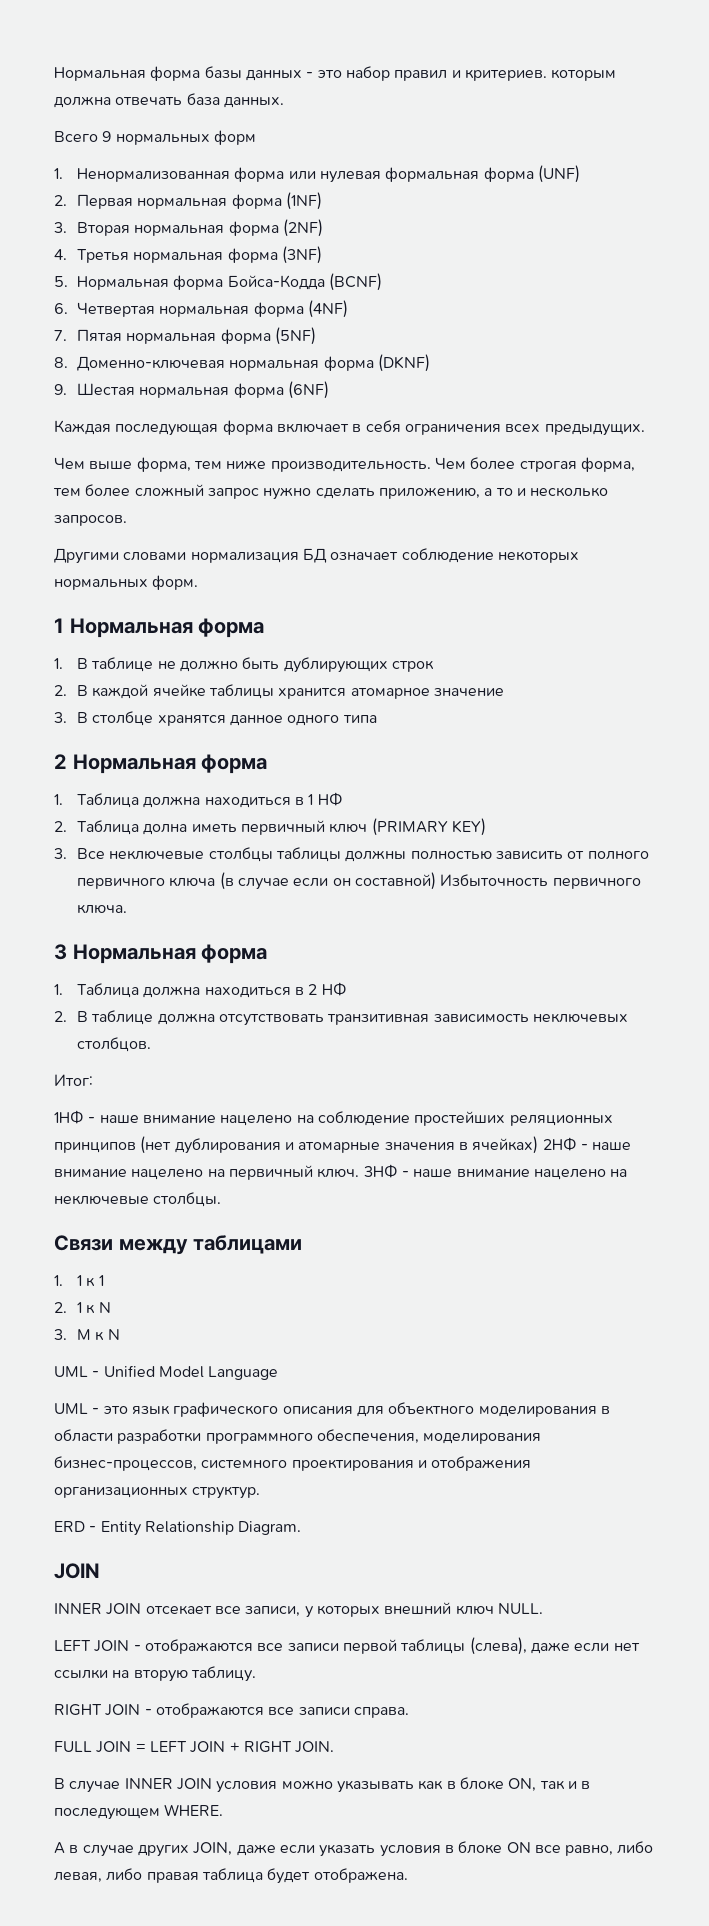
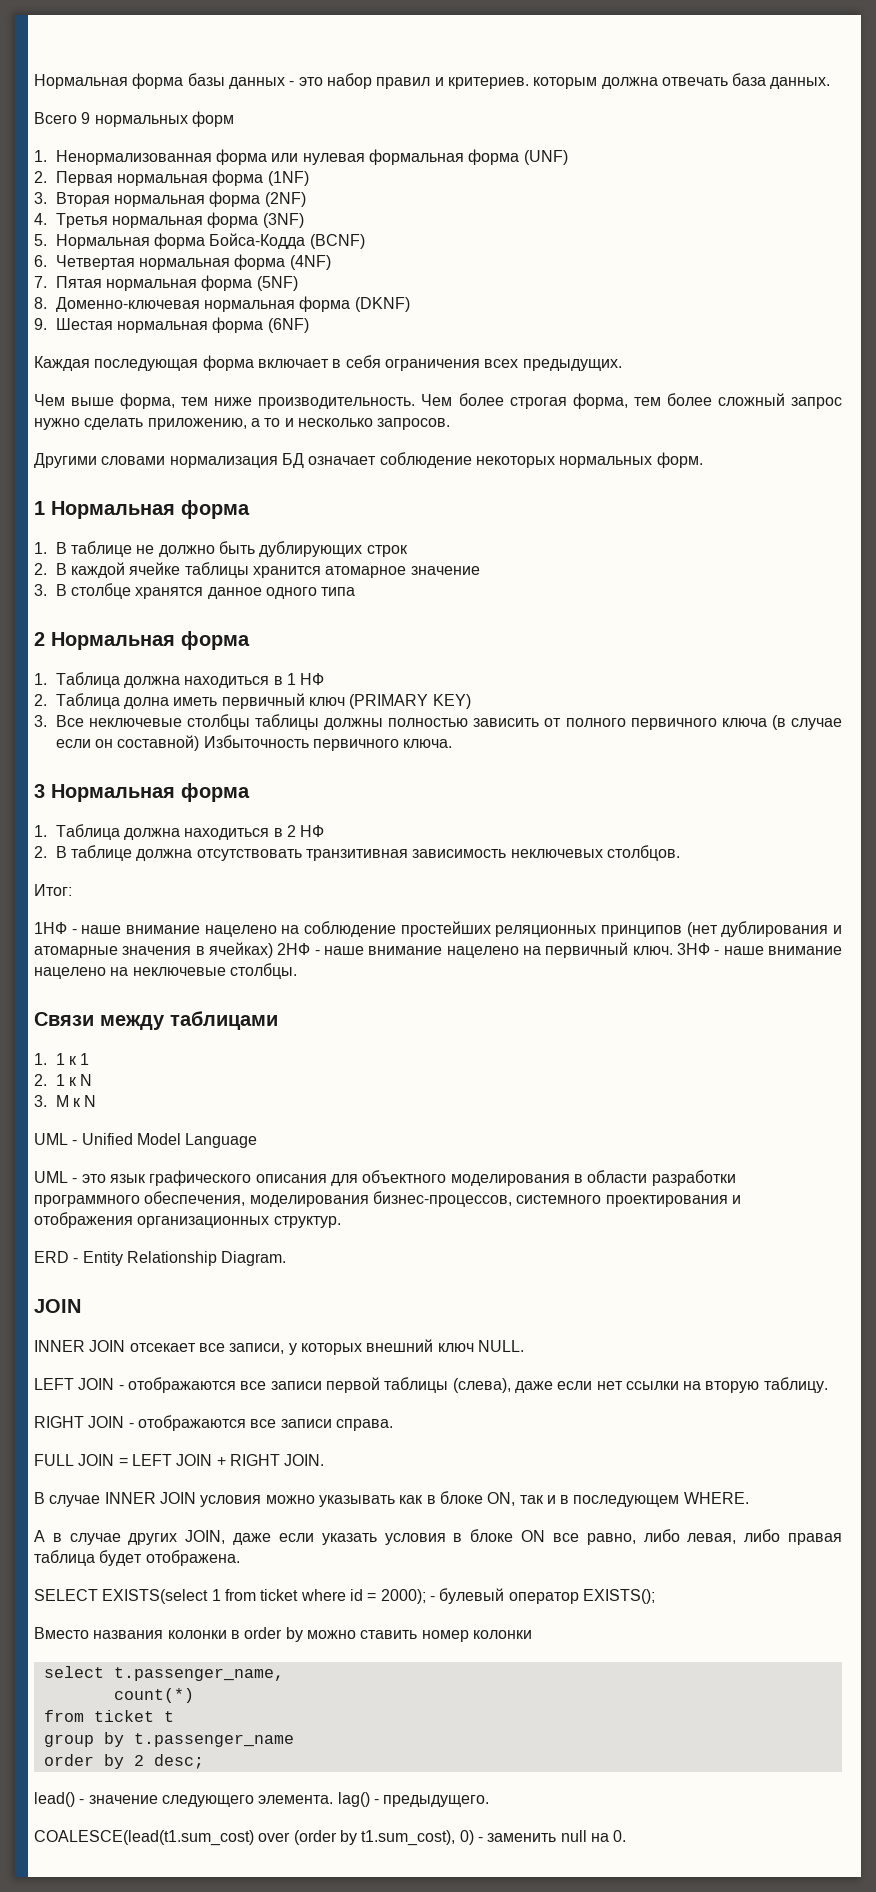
(408, 1875) none -> [34,1588,655,1604] [34,1627,532,1642] [43,1666,284,1681] [113,1688,194,1703] [43,1710,174,1722] [43,1732,294,1747] [43,1754,204,1769] [34,1792,490,1807] [34,1830,627,1846] // SELECT EXISTS(select 1 from ticket where id = 2000); - булевый оператор EXISTS(); // Вместо названия колонки в order by можно ставить номер колонки // select t.passenger_name, // count(*) // from ticket t // group by t.passenger_name // order by 2 desc; // lead() - значение следующего элемента. lag() - предыдущего. // COALESCE(lead(t1.sum_cost) over (order by t1.sum_cost), 0) - заменить null на 0.

